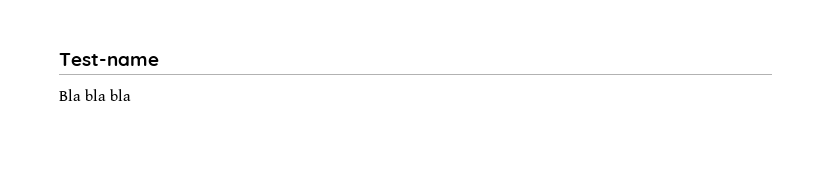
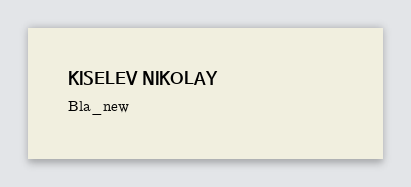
[59,53,159,66] [59,89,132,101] Test-name // Bla bla bla -> [68,71,218,85] [68,101,129,115] KISELEV NIKOLAY // Bla_new

